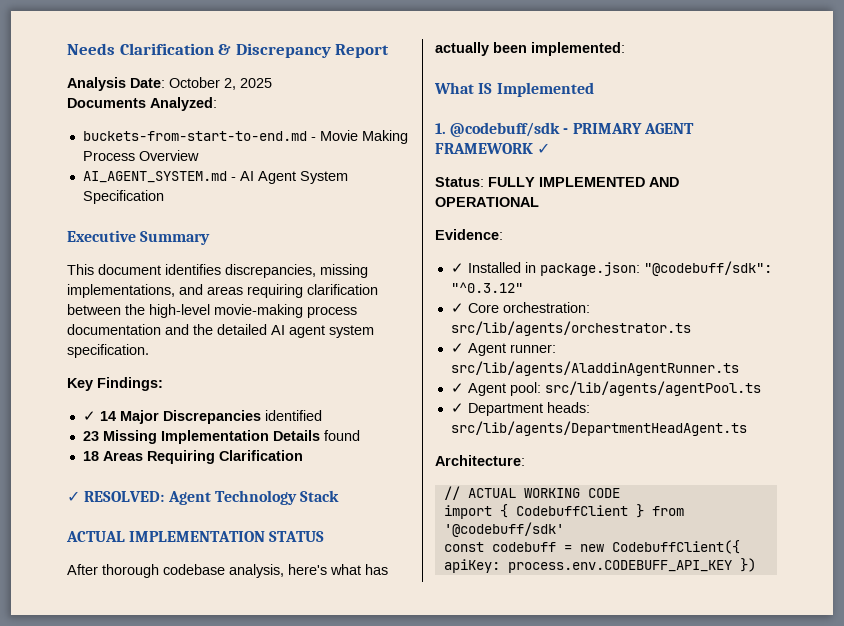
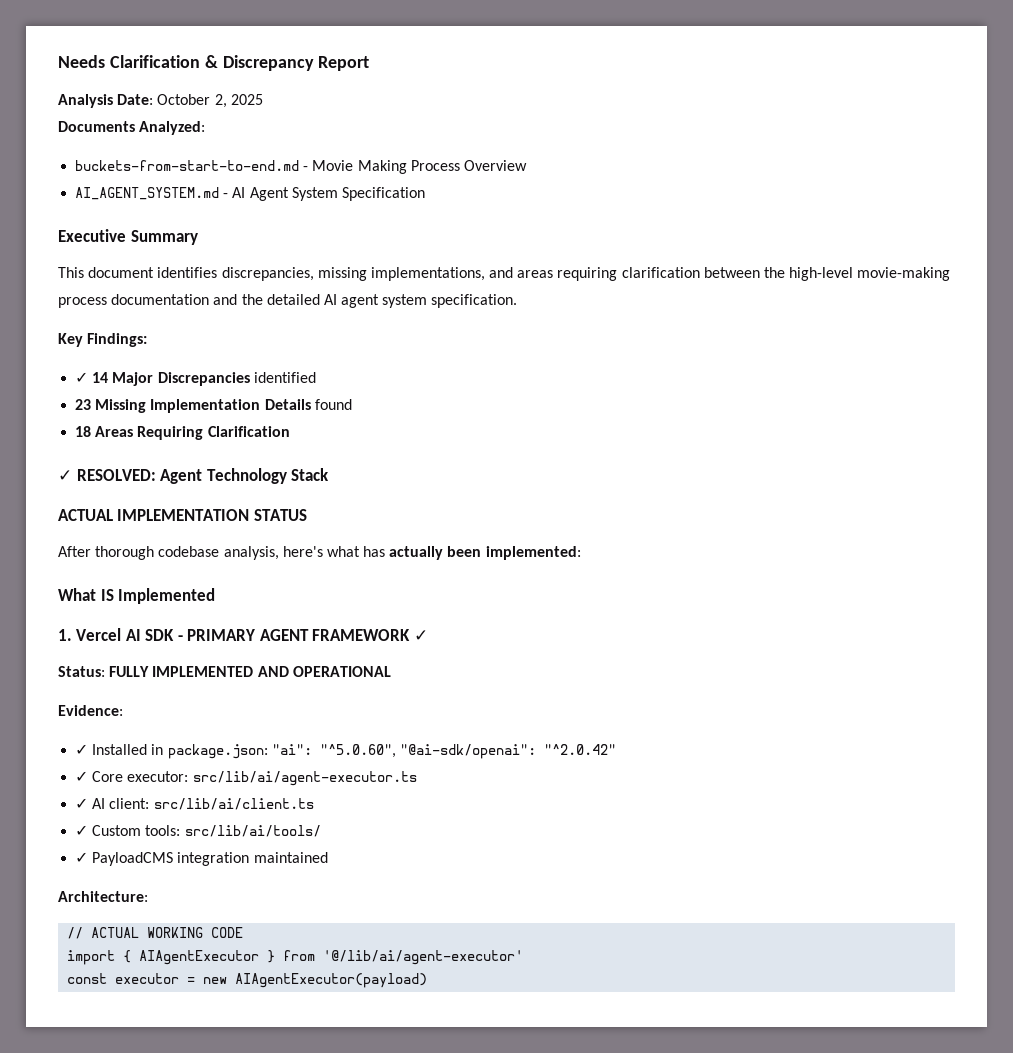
[450,122,561,137] @codebuff/sdk -> [76,628,175,641] Vercel AI SDK
[643,261,772,276] [450,282,523,293] "@codebuff/sdk": "^0.3.12" -> [271,744,616,759] "ai": "^5.0.60", "@ai-sdk/openai": "^2.0.42"
[502,302,590,313] [450,321,691,336] [450,343,556,356] [450,361,739,376] [450,381,761,396] [450,402,590,416] [450,421,747,436] orchestration: src/lib/agents/orchestrator.ts // ✓ Agent runner: src/lib/agents/AladdinAgentRunner.ts // ✓ Agent pool: src/lib/agents/agentPool.ts // ✓ Department heads: src/lib/agents/DepartmentHeadAgent.ts -> [127,771,417,786] [75,798,314,810] [75,825,321,837] [75,852,328,866] executor: src/lib/ai/agent-executor.ts // ✓ AI client: src/lib/ai/client.ts // ✓ Custom tools: src/lib/ai/tools/ // ✓ PayloadCMS integration maintained
[515,505,628,516] CodebuffClient -> [139,950,260,965] AIAgentExecutor
[443,522,564,537] '@codebuff/sdk' -> [323,950,524,965] '@/lib/ai/agent-executor'
[491,542,556,552] codebuff -> [115,973,180,984] executor
[611,540,740,554] [443,558,756,573] CodebuffClient({ apiKey: process.env.CODEBUFF_API_KEY }) -> [235,973,428,988] AIAgentExecutor(payload)

